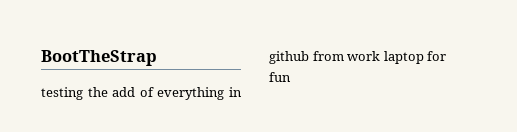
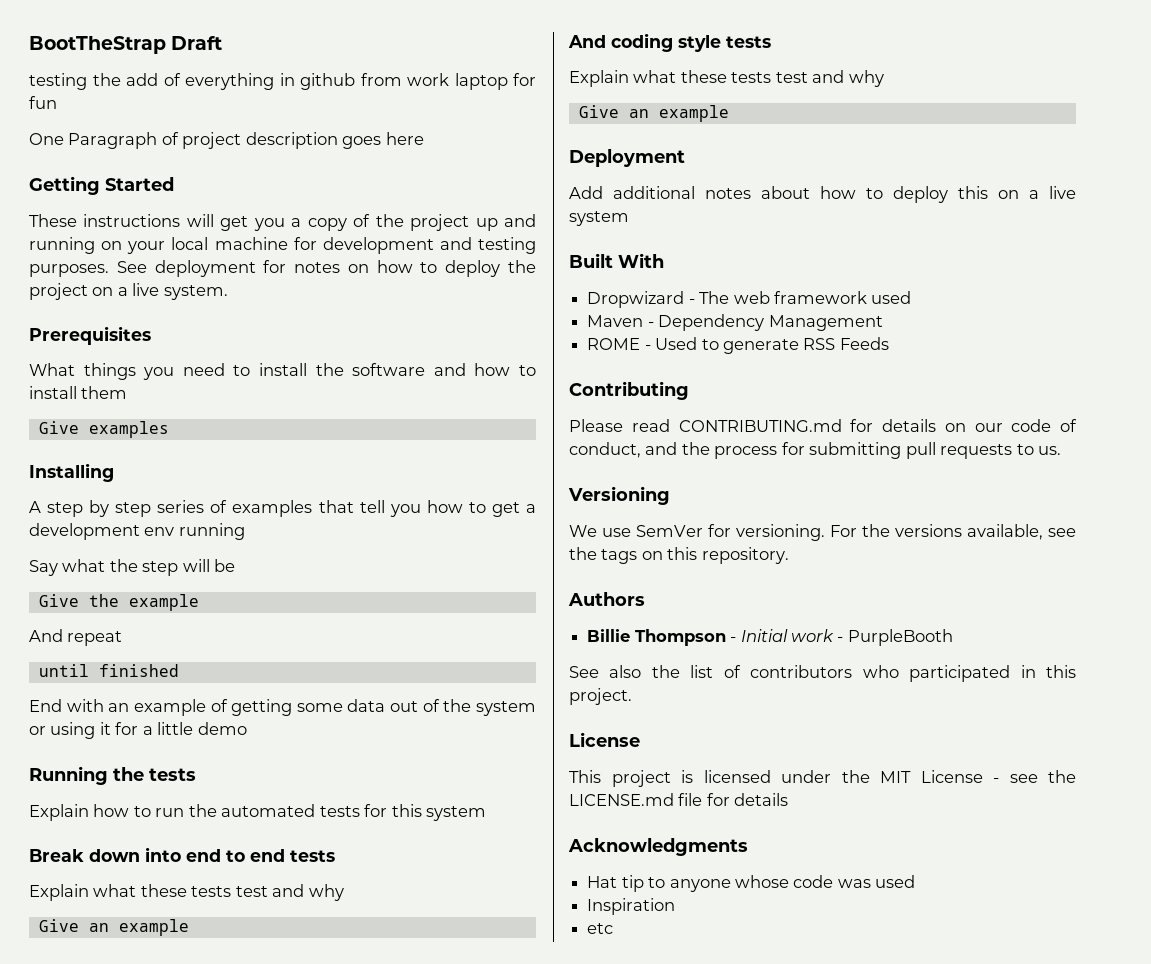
(157, 58) none -> [171,36,223,50] Draft
(291, 77) none -> [29,132,424,149] [29,176,174,195] [29,214,536,231] [29,237,536,254] [29,260,536,277] [29,283,228,300] [29,326,151,345] [29,363,537,380] [29,386,128,399] [38,421,169,438] [29,463,114,482] [29,500,537,517] [29,523,245,540] [29,559,236,576] [38,594,199,611] [29,629,123,646] [38,664,179,677] [29,699,536,716] [29,722,247,739] [29,766,196,785] [29,804,487,821] [29,847,335,862] [29,884,344,901] [38,919,189,936] [568,33,771,52] [569,70,884,87] [578,105,729,122] [569,149,685,167] [569,186,1076,203] [569,211,629,226] [569,253,664,268] [587,291,912,308] [587,314,883,331] [587,337,889,354] [569,381,689,400] [569,419,1077,432] [569,442,1062,459] [568,486,670,505] [569,524,1076,541] [569,547,789,564] [568,592,645,606] [587,629,953,646] [569,665,1076,682] [569,688,632,705] [569,732,640,747] [569,770,1076,787] [569,793,789,806] [568,838,748,856] [587,875,916,892] [587,898,676,915] [587,923,614,934] // One Paragraph of project description goes here // Getting Started // These instructions will get you a copy of the project up and running on your local machine for development and testing purposes. See deployment for notes on how to deploy the project on a live system. // Prerequisites // What things you need to install the software and how to install them // Give examples // Installing // A step by step series of examples that tell you how to get a development env running // Say what the step will be // Give the example // And repeat // until finished // End with an example of getting some data out of the system or using it for a little demo // Running the tests // Explain how to run the automated tests for this system // Break down into end to end tests // Explain what these tests test and why // Give an example // And coding style tests // Explain what these tests test and why // Give an example // Deployment // Add additional notes about how to deploy this on a live system // Built With // Dropwizard - The web framework used // Maven - Dependency Management // ROME - Used to generate RSS Feeds // Contributing // Please read CONTRIBUTING.md for details on our code of conduct, and the process for submitting pull requests to us. // Versioning // We use SemVer for versioning. For the versions available, see the tags on this repository. // Authors // Billie Thompson - Initial work - PurpleBooth // See also the list of contributors who participated in this project. // License // This project is licensed under the MIT License - see the LICENSE.md file for details // Acknowledgments // Hat tip to anyone whose code was used // Inspiration // etc

